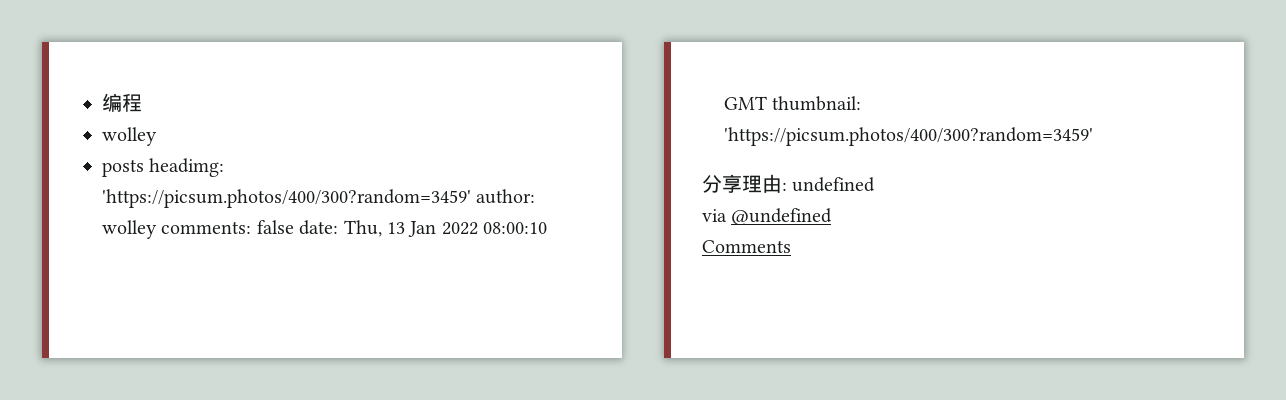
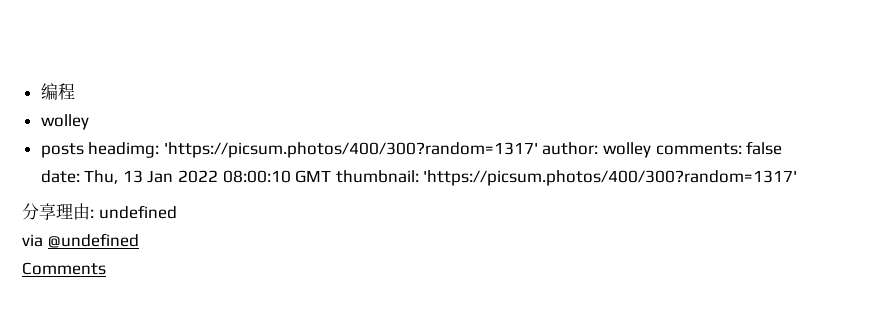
[102,189,471,208] 'https://picsum.photos/400/300?random=3459' -> [163,142,538,158] 'https://picsum.photos/400/300?random=1317'
[724,127,1093,146] 'https://picsum.photos/400/300?random=3459' -> [423,170,798,186] 'https://picsum.photos/400/300?random=1317'

